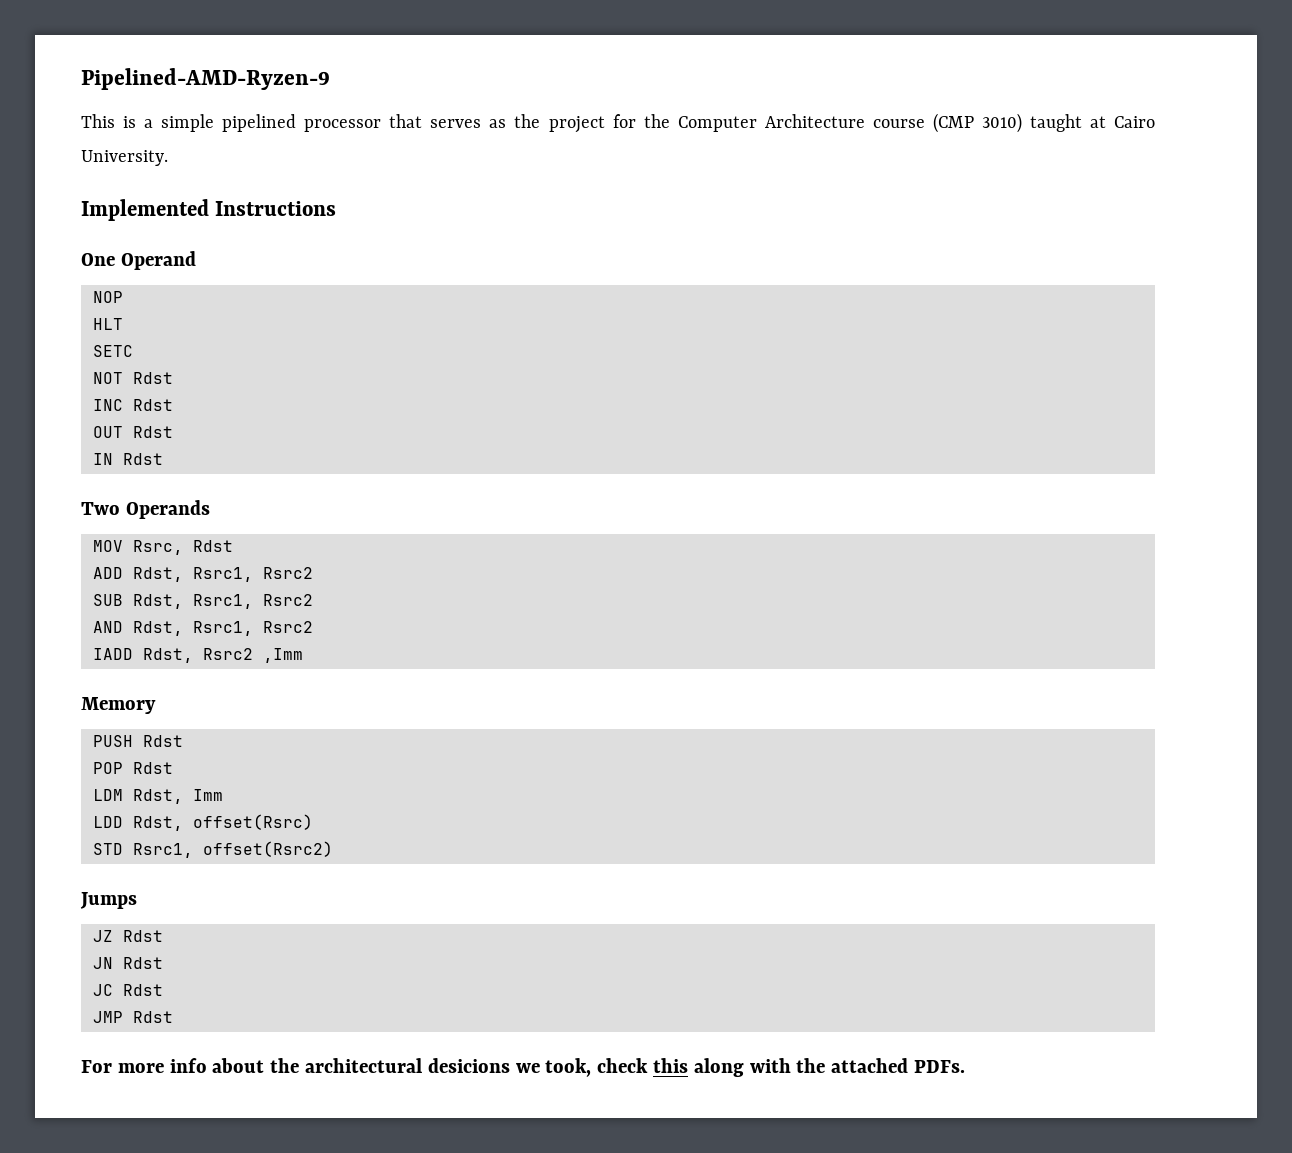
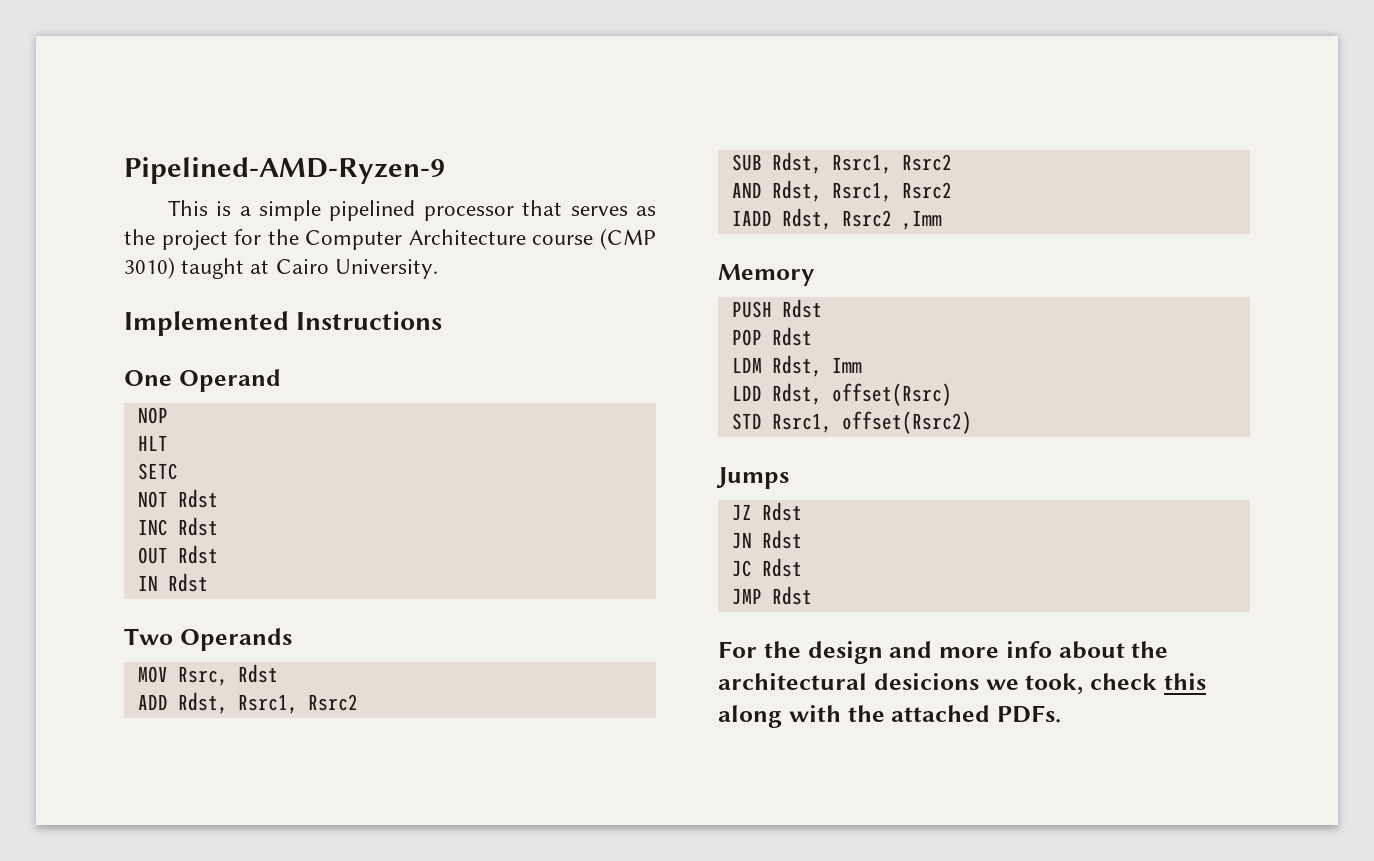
(112, 1066) none -> [763,641,933,664] the design and

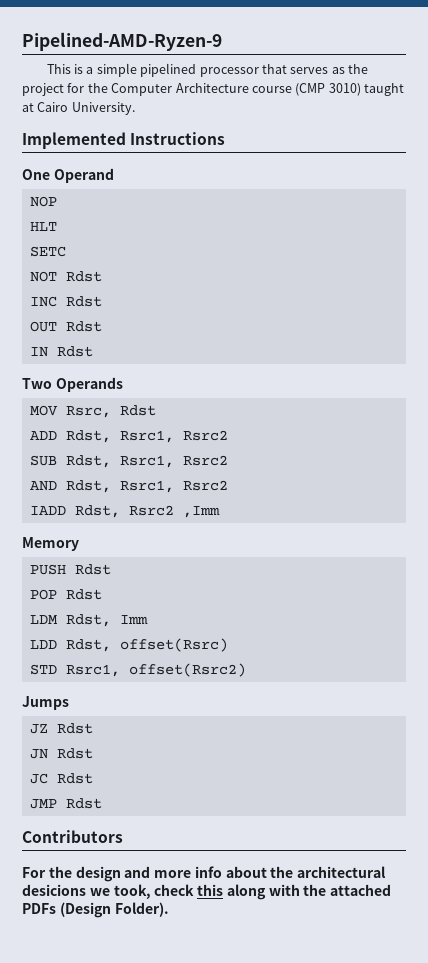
(812, 595) none -> [22,830,123,843] // Contributors
[997,705,1061,723] PDFs. -> [22,902,169,918] PDFs (Design Folder).

